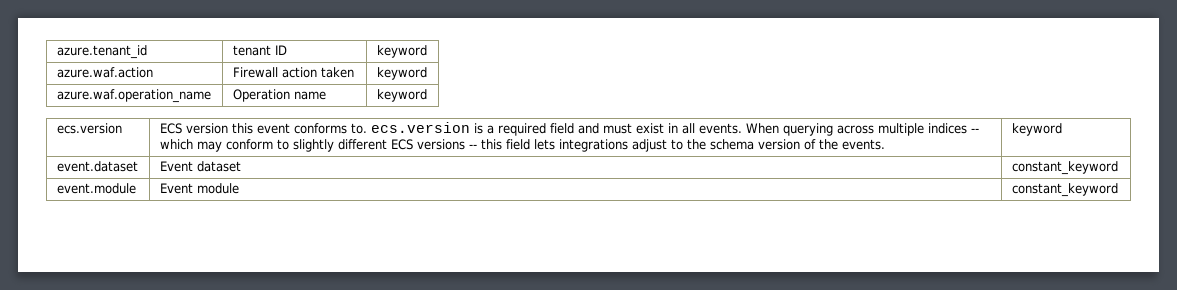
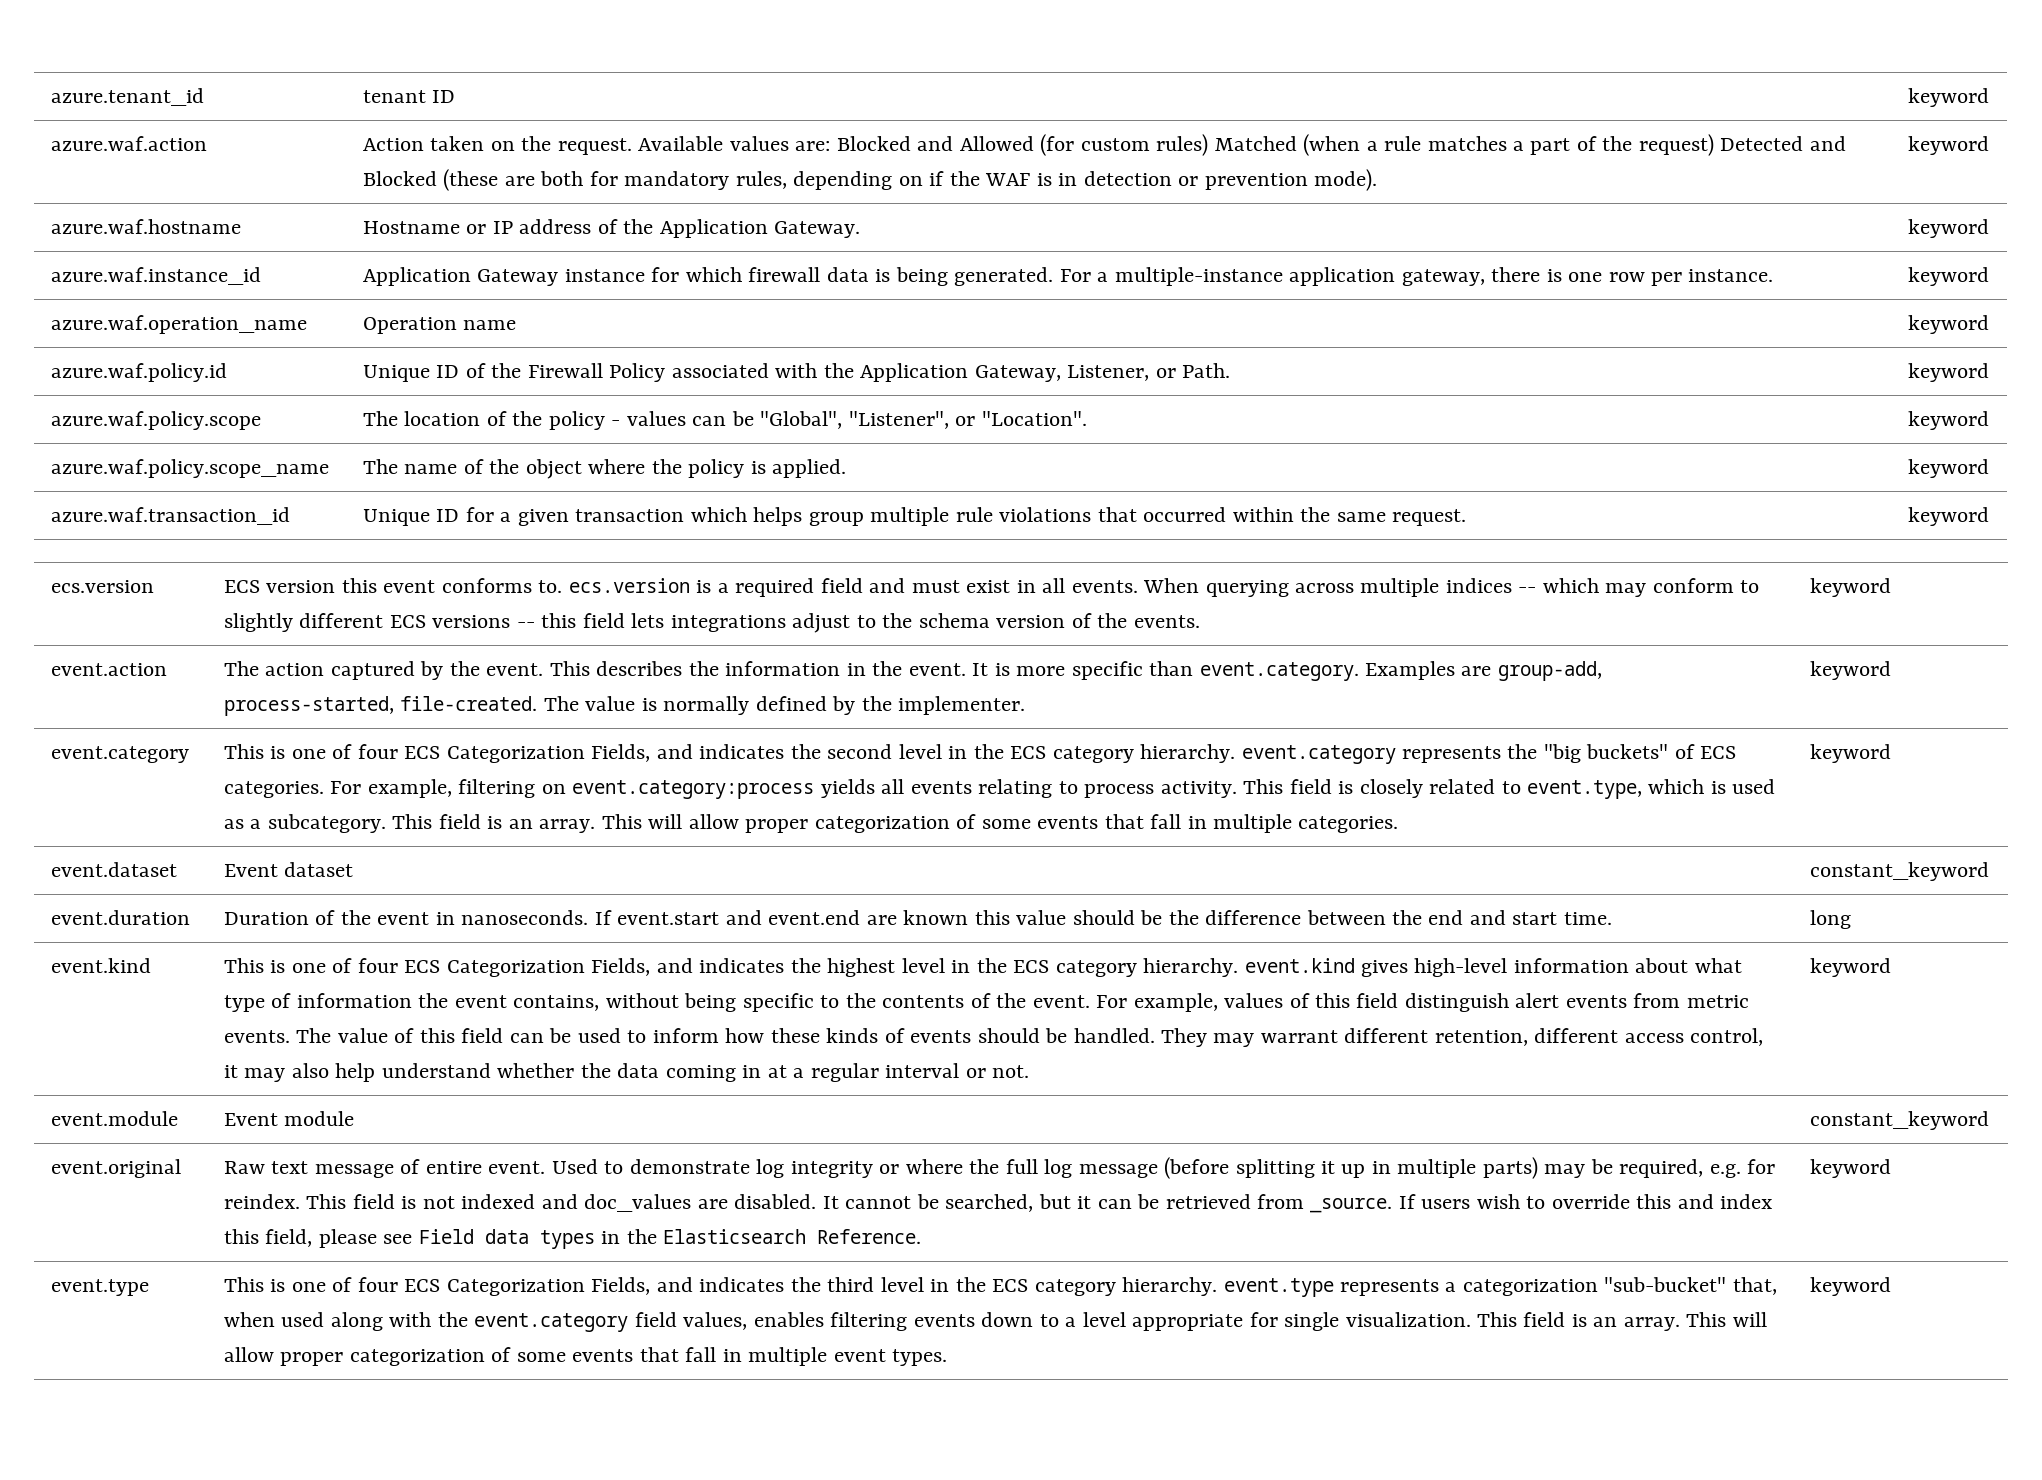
[232,67,317,78] Firewall action -> [362,138,424,151] Action
(354, 72) none -> [490,134,1846,156] [362,169,1378,191] [1907,136,1989,155] [50,219,241,234] [362,219,861,238] [1907,219,1989,238] [50,267,261,285] [362,267,1774,286] on the request. Available values are: Blocked and Allowed (for custom rules) Matched (when a rule matches a part of the request) Detected and Blocked (these are both for mandatory rules, depending on if the WAF is in detection or prevention mode). | keyword // azure.waf.hostname | Hostname or IP address of the Application Gateway. | keyword // azure.waf.instance_id | Application Gateway instance for which firewall data is being generated. For a multiple-instance application gateway, there is one row per instance.
(427, 95) none -> [50,363,227,382] [362,363,1231,382] [1907,363,1989,382] [50,411,261,430] [362,411,1087,430] [1907,411,1989,430] [50,459,329,478] [362,459,847,479] [1907,459,1989,478] [50,507,290,525] [362,507,1467,526] [1907,507,1989,526] // azure.waf.policy.id | Unique ID of the Firewall Policy associated with the Application Gateway, Listener, or Path. | keyword // azure.waf.policy.scope | The location of the policy - values can be "Global", "Listener", or "Location". | keyword // azure.waf.policy.scope_name | The name of the object where the policy is applied. | keyword // azure.waf.transaction_id | Unique ID for a given transaction which helps group multiple rule violations that occurred within the same request. | keyword
[56,161,138,172] [159,161,241,172] [1011,161,1118,175] [56,183,136,194] [159,183,239,194] [1011,183,1118,197] event.dataset | Event dataset | constant_keyword // event.module | Event module | constant_keyword -> [50,663,167,676] [223,661,1602,681] [223,696,1026,716] [1809,661,1891,680] [50,746,189,763] [223,744,1737,764] [223,779,1776,799] [223,814,1399,833] [1809,744,1891,763] [50,862,177,877] [223,862,354,877] [1809,862,1989,881] [50,910,190,925] [223,910,1612,925] [1809,910,1851,929] [50,958,151,973] [223,958,1742,977] [223,993,1749,1012] [223,1028,1764,1047] [223,1063,1030,1082] [1809,958,1891,977] [50,1111,178,1126] [223,1111,355,1126] [1809,1111,1989,1130] [50,1159,181,1178] [223,1157,1776,1179] [223,1194,1773,1213] [223,1229,922,1249] [1809,1159,1891,1178] [50,1279,149,1296] [223,1277,1777,1297] [223,1312,1767,1332] [223,1347,948,1366] [1809,1277,1891,1296] event.action | The action captured by the event. This describes the information in the event. It is more specific than event.category. Examples are group-add, process-started, file-created. The value is normally defined by the implementer. | keyword // event.category | This is one of four ECS Categorization Fields, and indicates the second level in the ECS category hierarchy. event.category represents the "big buckets" of ECS categories. For example, filtering on event.category:process yields all events relating to process activity. This field is closely related to event.type, which is used as a subcategory. This field is an array. This will allow proper categorization of some events that fall in multiple categories. | keyword // event.dataset | Event dataset | constant_keyword // event.duration | Duration of the event in nanoseconds. If event.start and event.end are known this value should be the difference between the end and start time. | long // event.kind | This is one of four ECS Categorization Fields, and indicates the highest level in the ECS category hierarchy. event.kind gives high-level information about what type of information the event contains, without being specific to the contents of the event. For example, values of this field distinguish alert events from metric events. The value of this field can be used to inform how these kinds of events should be handled. They may warrant different retention, different access control, it may also help understand whether the data coming in at a regular interval or not. | keyword // event.module | Event module | constant_keyword // event.original | Raw text message of entire event. Used to demonstrate log integrity or where the full log message (before splitting it up in multiple parts) may be required, e.g. for reindex. This field is not indexed and doc_values are disabled. It cannot be searched, but it can be retrieved from _source. If users wish to override this and index this field, please see Field data types in the Elasticsearch Reference. | keyword // event.type | This is one of four ECS Categorization Fields, and indicates the third level in the ECS category hierarchy. event.type represents a categorization "sub-bucket" that, when used along with the event.category field values, enables filtering events down to a level appropriate for single visualization. This field is an array. This will allow proper categorization of some events that fall in multiple event types. | keyword

